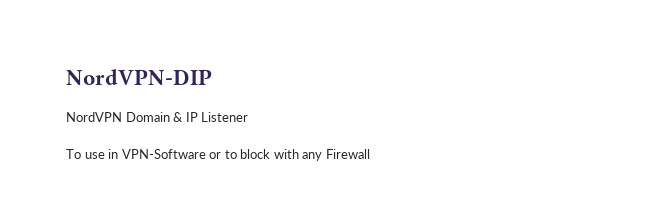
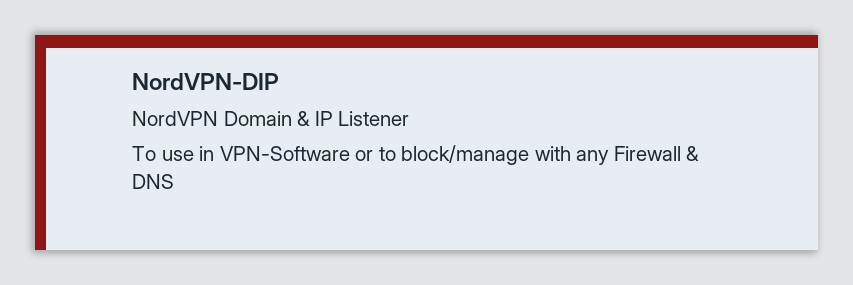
[240,149,271,159] block -> [401,145,530,165] block/manage
(370, 154) none -> [686,146,700,161] [132,174,174,189] & DNS

